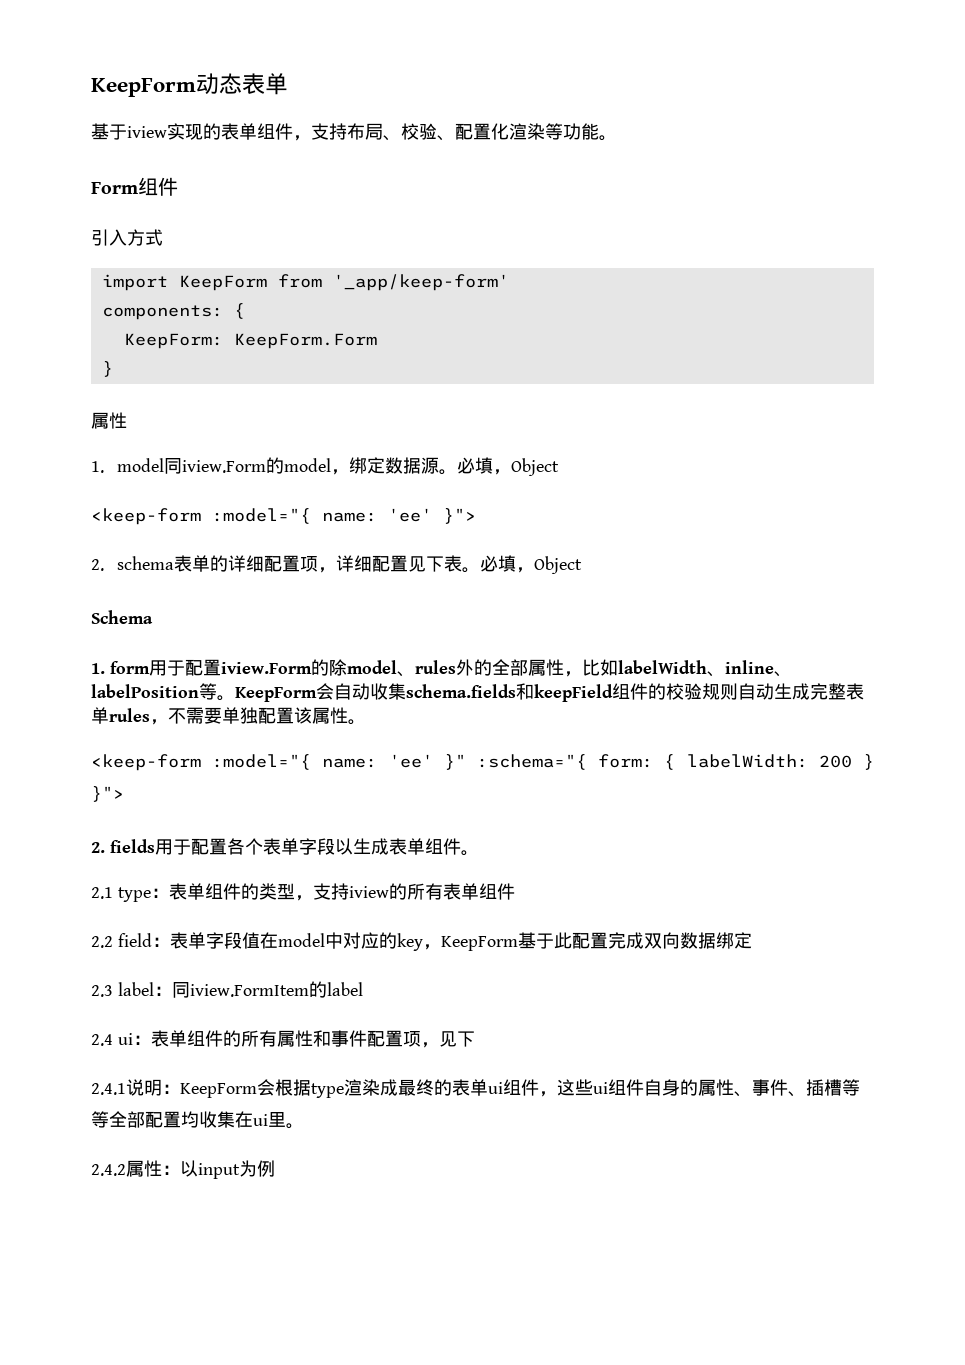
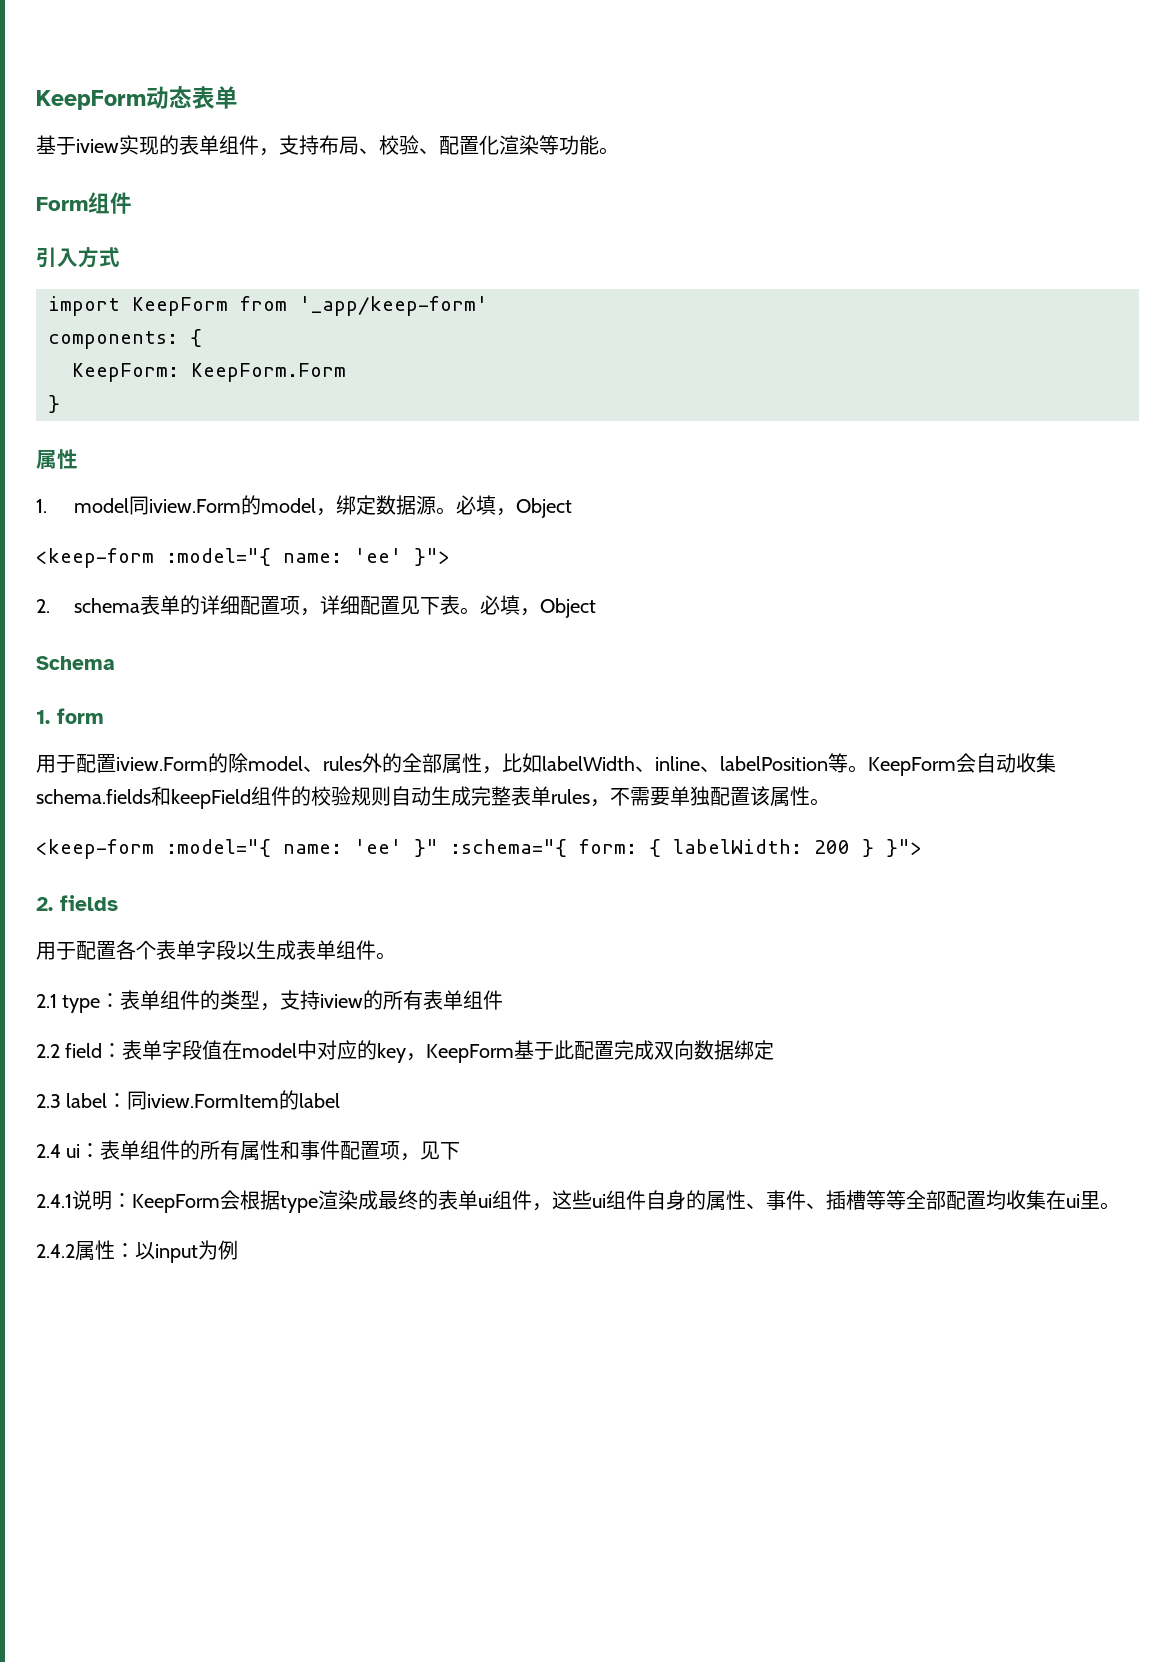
(150, 667) none -> (104, 716) //
(155, 846) none -> (118, 903) //

